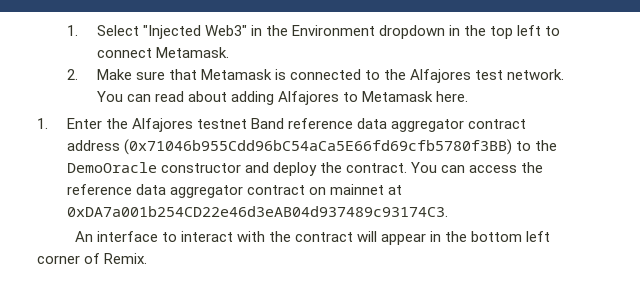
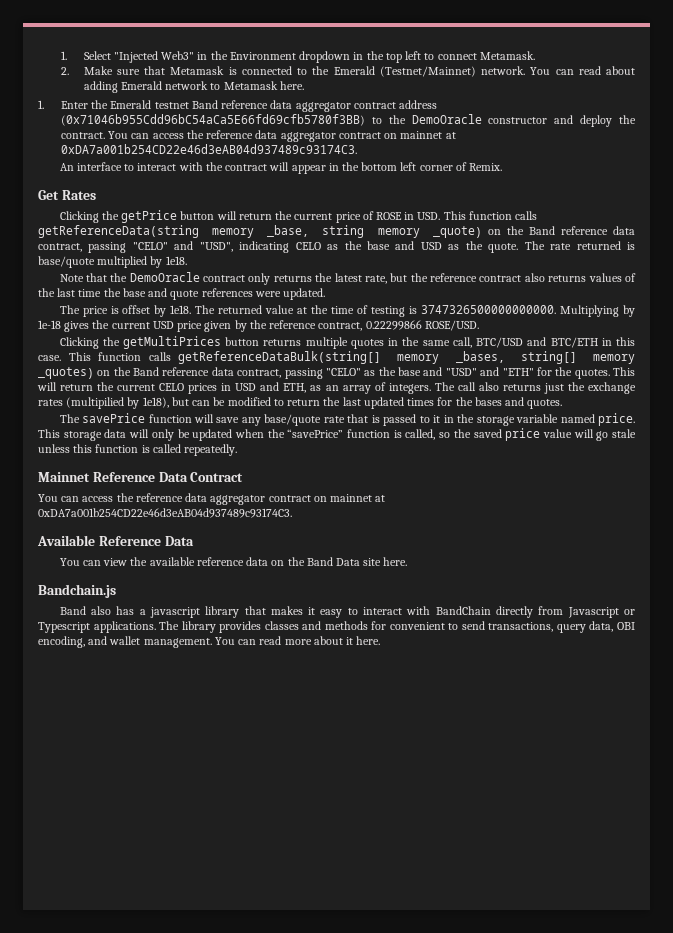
[410,69,504,83] Alfajores test -> [333,66,476,77] Emerald (Testnet/Mainnet)
[277,91,339,105] Alfajores -> [120,81,209,90] Emerald network
[131,118,193,132] Alfajores -> [110,100,152,109] Emerald
(148, 258) none -> [38,190,96,200] [59,210,538,223] [38,225,635,238] [38,241,636,253] [38,256,187,268] [59,272,637,285] [38,288,326,300] [59,305,635,317] [38,320,479,332] [59,336,636,349] [38,351,635,364] [38,367,635,379] [37,382,636,394] [38,397,563,409] [59,413,635,426] [38,428,636,441] [38,444,238,456] [38,472,244,482] [38,493,386,505] [38,508,292,518] [37,535,194,546] [59,557,408,566] [38,584,116,598] [59,606,635,618] [38,621,635,633] [38,636,381,648] // Get Rates // Clicking the getPrice button will return the current price of ROSE in USD. This function calls getReferenceData(string memory _base, string memory _quote) on the Band reference data contract, passing "CELO" and "USD", indicating CELO as the base and USD as the quote. The rate returned is base/quote multiplied by 1e18. // Note that the DemoOracle contract only returns the latest rate, but the reference contract also returns values of the last time the base and quote references were updated. // The price is offset by 1e18. The returned value at the time of testing is 3747326500000000000. Multiplying by 1e-18 gives the current USD price given by the reference contract, 0.22299866 ROSE/USD. // Clicking the getMultiPrices button returns multiple quotes in the same call, BTC/USD and BTC/ETH in this case. This function calls getReferenceDataBulk(string[] memory _bases, string[] memory _quotes) on the Band reference data contract, passing "CELO" as the base and "USD" and "ETH" for the quotes. This will return the current CELO prices in USD and ETH, as an array of integers. The call also returns just the exchange rates (multipilied by 1e18), but can be modified to return the last updated times for the bases and quotes. // The savePrice function will save any base/quote rate that is passed to it in the storage variable named price. This storage data will only be updated when the “savePrice” function is called, so the saved price value will go stale unless this function is called repeatedly. // Mainnet Reference Data Contract // You can access the reference data aggregator contract on mainnet at 0xDA7a001b254CD22e46d3eAB04d937489c93174C3. // Available Reference Data // You can view the available reference data on the Band Data site here. // Bandchain.js // Band also has a javascript library that makes it easy to interact with BandChain directly from Javascript or Typescript applications. The library provides classes and methods for convenient to send transactions, query data, OBI encoding, and wallet management. You can read more about it here.

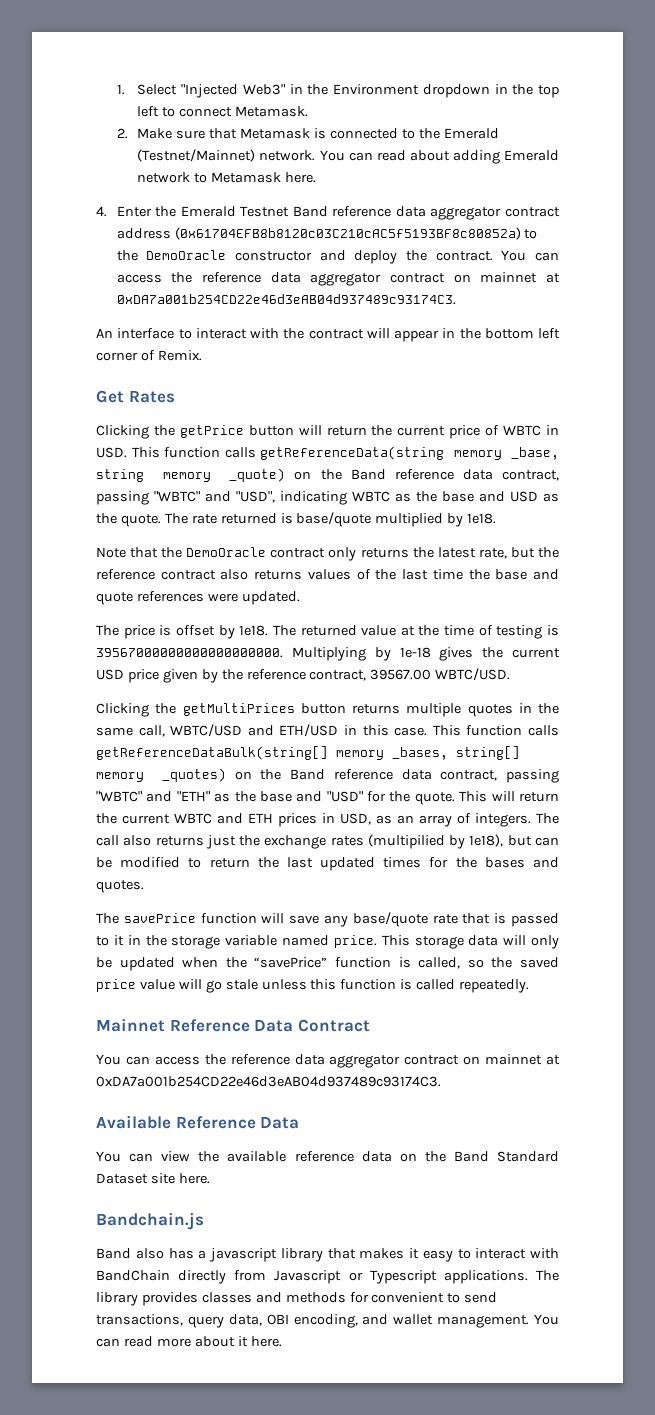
[38,100,44,109] 1. -> [96,206,107,217] 4.
[154,102,189,109] testnet -> [240,206,290,217] Testnet
[60,114,365,126] (0x71046b955Cdd96bC54aCa5E66fd69cfb5780f3BB) -> [174,227,521,240] (0x61704EFB8b8120c03C210cAC5f5193BF8c80852a)
[375,212,402,220] ROSE -> [503,425,542,436] WBTC
[132,242,168,250] "CELO" -> [154,491,200,502] "WBTC"
[295,242,321,250] CELO -> [352,491,390,502] WBTC
[421,305,557,314] 3747326500000000000. -> [96,648,283,658] 39567000000000000000000.
[365,320,479,331] 0.22299866 ROSE/USD. -> [370,668,511,681] 39567.00 WBTC/USD.
[476,337,598,348] BTC/USD and BTC/ETH -> [170,724,339,737] WBTC/USD and ETH/USD
[325,368,361,376] "CELO" -> [96,791,210,802] "WBTC" and "ETH"
[480,367,610,379] and "ETH" for the quotes. -> [367,791,455,805] for the quote.
[159,382,307,394] CELO prices in USD and ETH, -> [174,813,371,827] WBTC and ETH prices in USD,
[335,558,360,566] Data -> [497,1151,560,1162] [96,1173,148,1184] Standard Dataset

